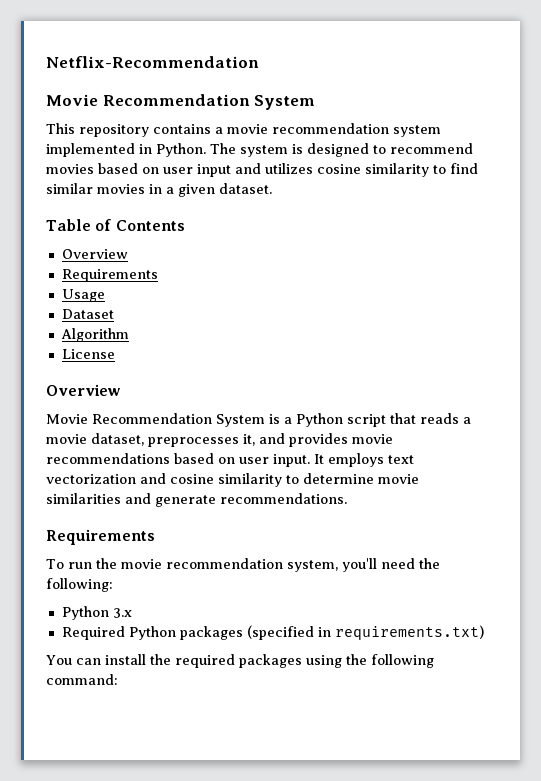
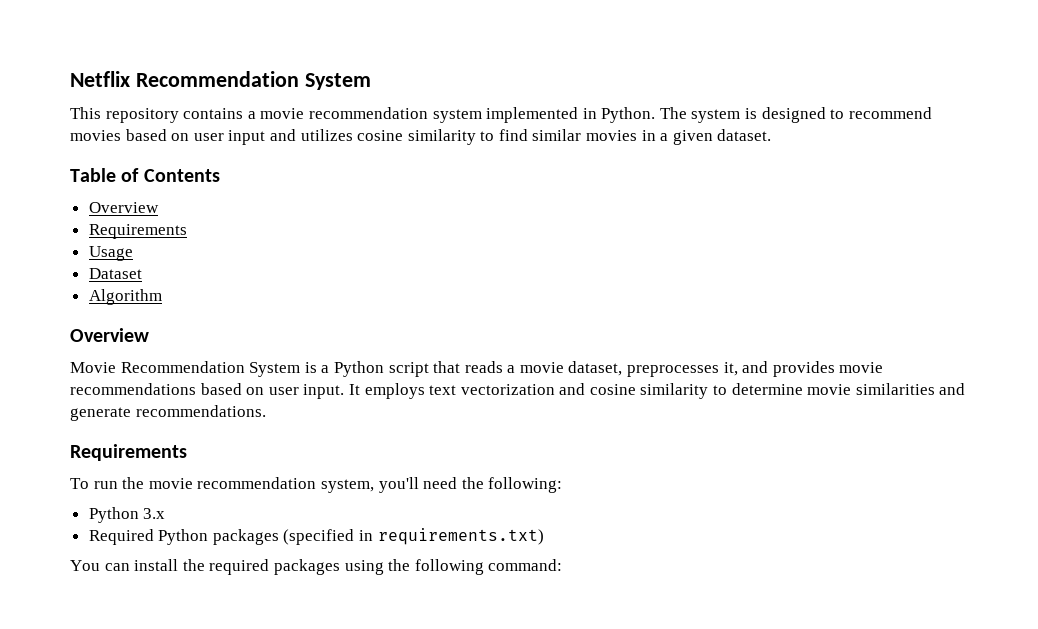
[46,56,259,68] [46,94,98,106] Netflix-Recommendation // Movie -> [70,71,130,87] Netflix
[61,349,115,359] // License -> (162, 297) none

